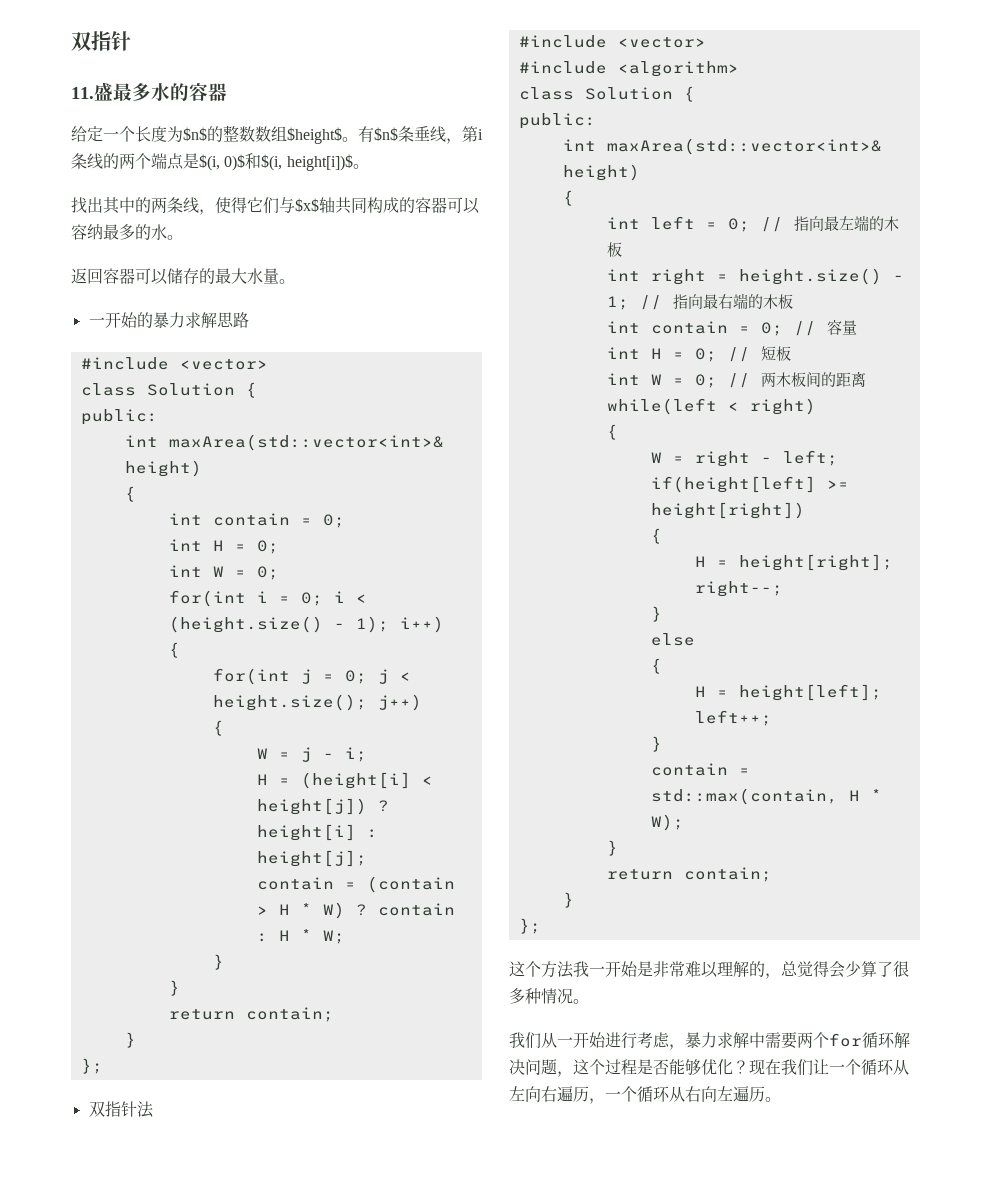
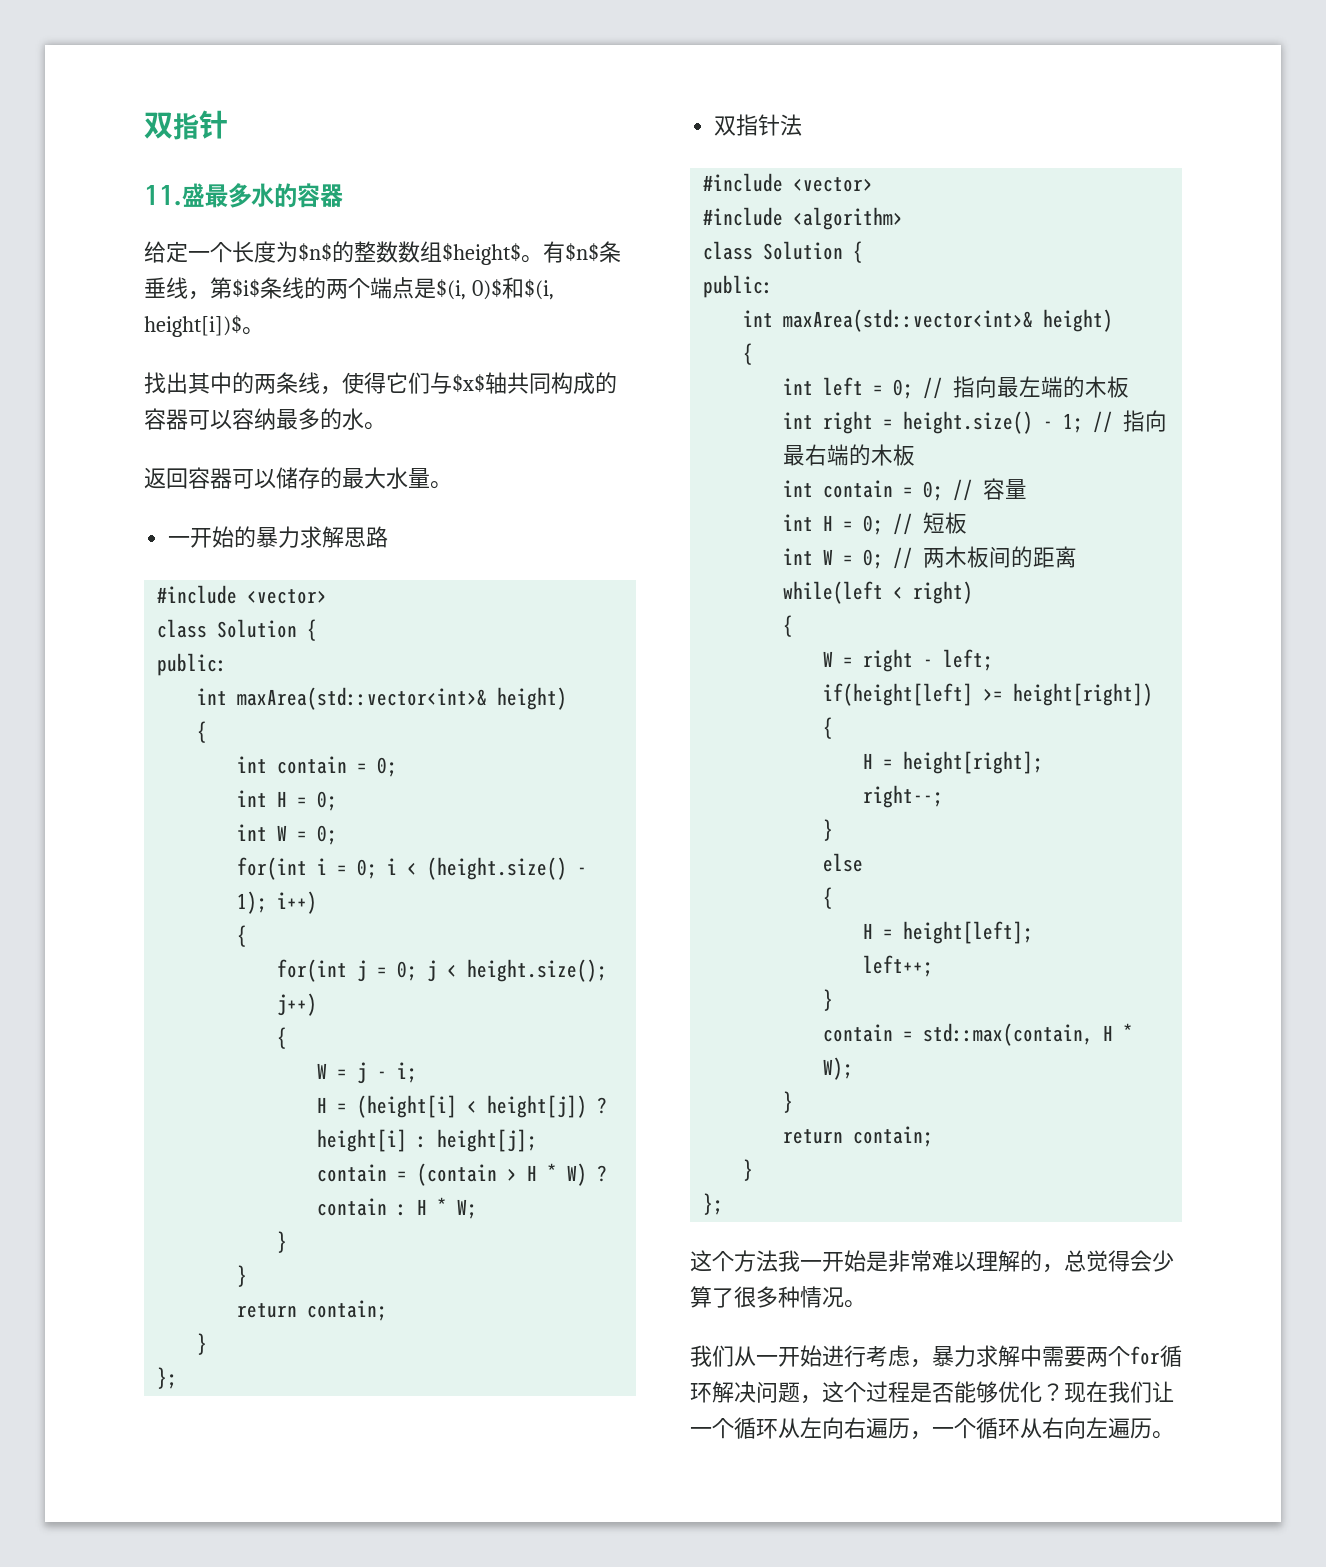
[478,129,483,140] i -> [232,279,260,298] $i$

